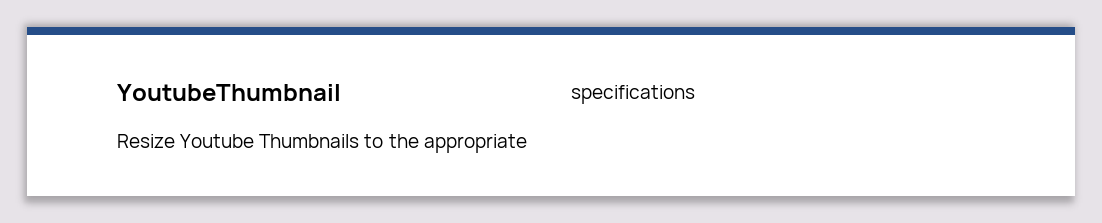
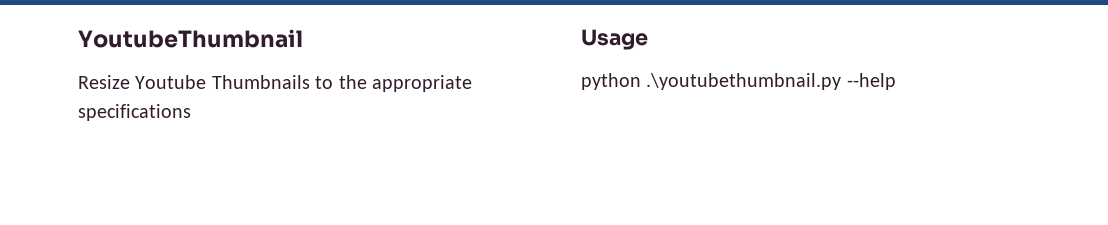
(695, 94) none -> [581,29,648,50] [581,73,896,90] // Usage // python .\youtubethumbnail.py --help

